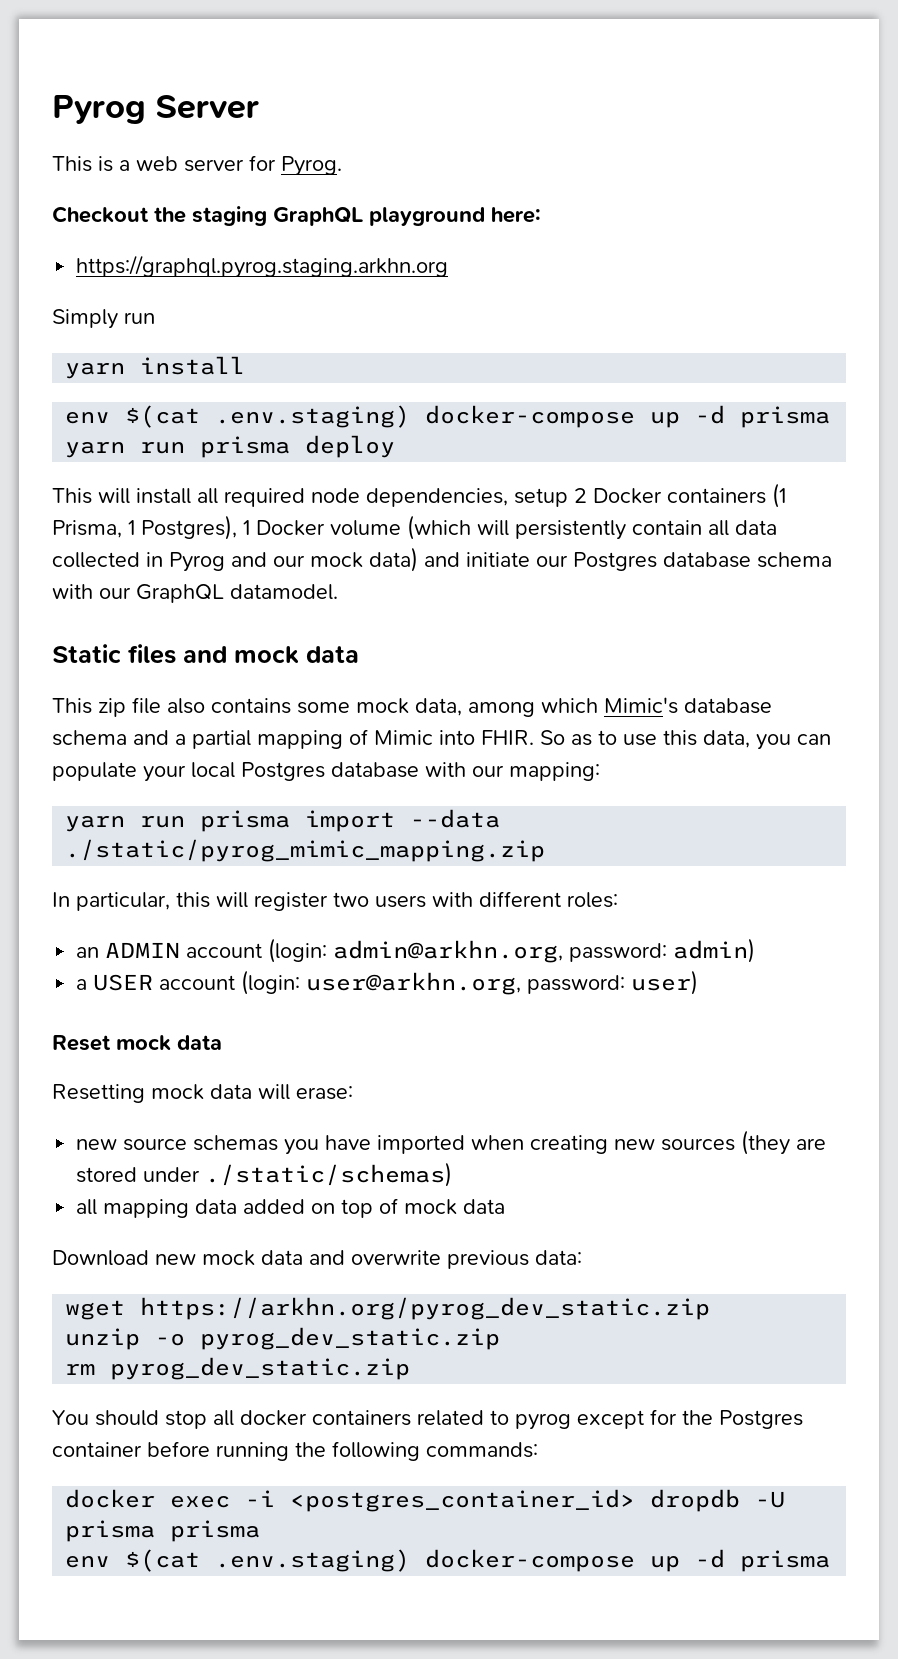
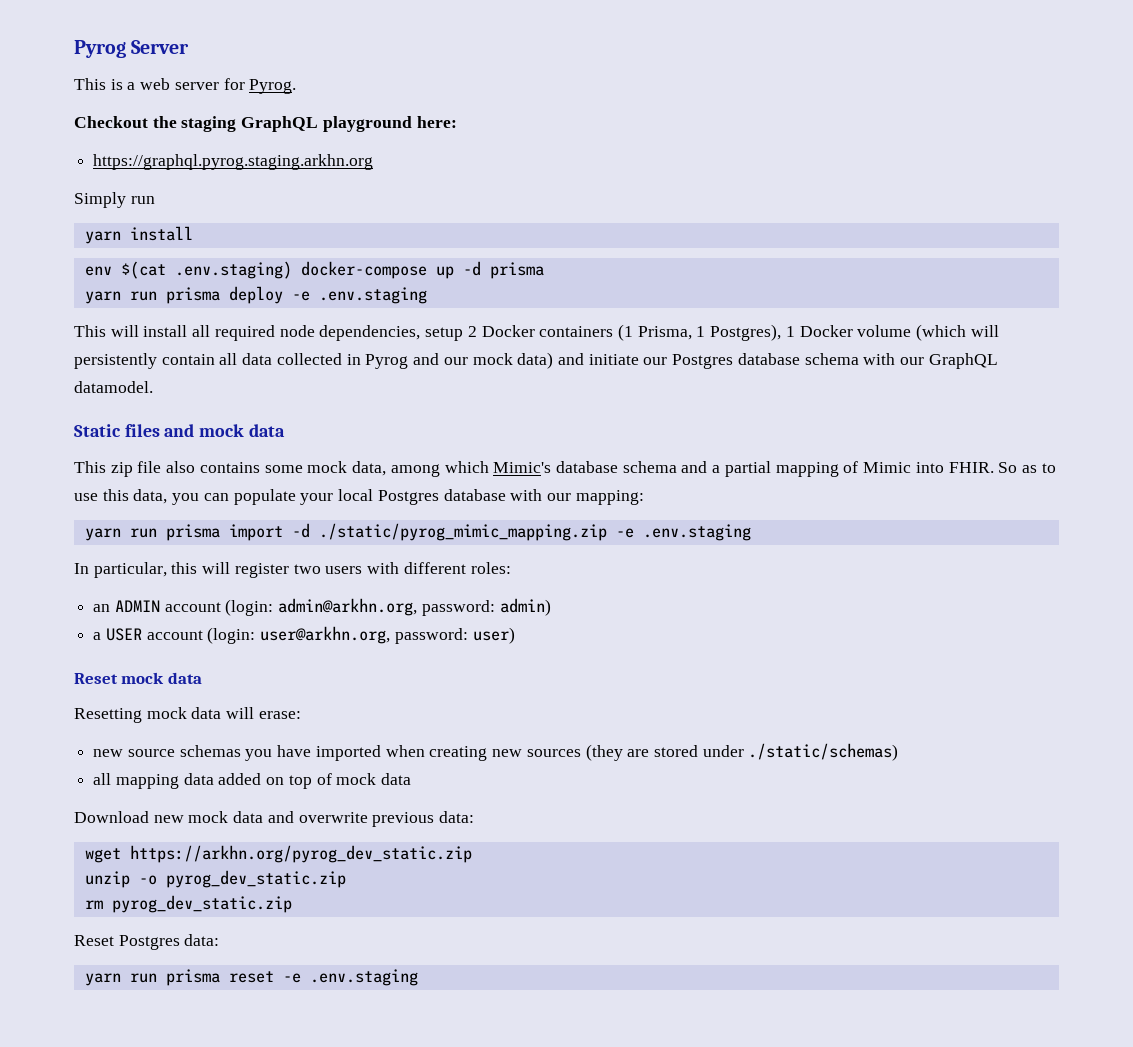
(396, 446) none -> [291,287,427,304] -e .env.staging
[410,809,501,828] --data -> [291,523,310,538] -d
(546, 850) none -> [615,524,751,541] -e .env.staging
[52,1409,803,1430] [52,1441,538,1461] [65,1489,786,1512] [65,1520,261,1542] [65,1549,831,1572] You should stop all docker containers related to pyrog except for the Postgres container before running the following commands: // docker exec -i <postgres_container_id> dropdb -U prisma prisma // env $(cat .env.staging) docker-compose up -d prisma -> [74,934,220,950] [84,969,418,986] Reset Postgres data: // yarn run prisma reset -e .env.staging

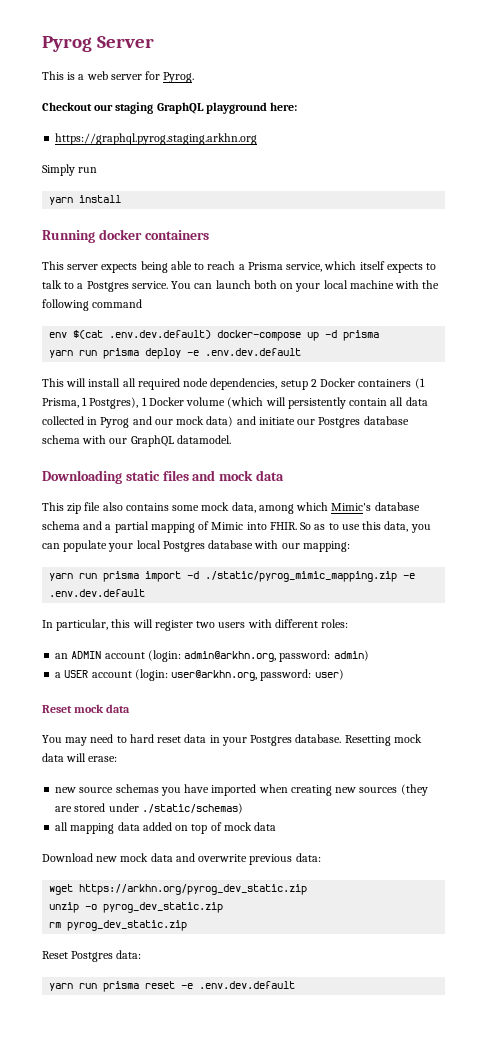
[152,116,177,128] the -> [94,104,114,111] our
(193, 233) none -> [42,229,209,243] [42,261,437,273] [42,280,440,292] [42,299,143,311] // Running docker containers // This server expects being able to reach a Prisma service, which itself expects to talk to a Postgres service. You can launch both on your local machine with the following command
[174,261,292,279] .env.staging) -> [109,330,212,339] .env.dev.default)
[318,287,427,304] .env.staging -> [205,348,302,356] .env.dev.default
[74,424,121,437] Static -> [42,470,160,484] Downloading static
[642,524,751,541] .env.staging -> [49,589,146,597] .env.dev.default
(202, 678) none -> [42,734,342,746] You may need to hard reset data in your Postgres database.
[309,969,418,986] .env.staging -> [199,981,296,989] .env.dev.default

